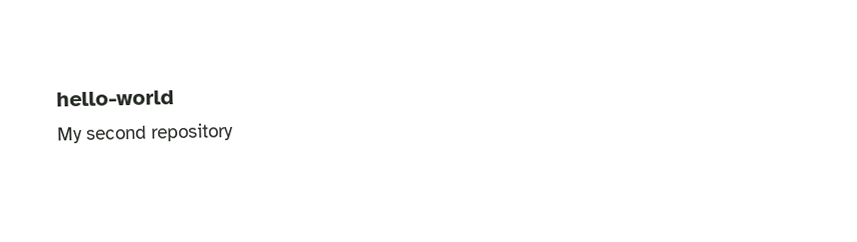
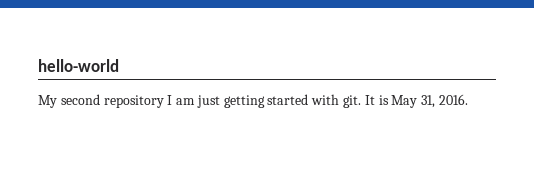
(235, 132) none -> [167,94,468,108] I am just getting started with git. It is May 31, 2016.

